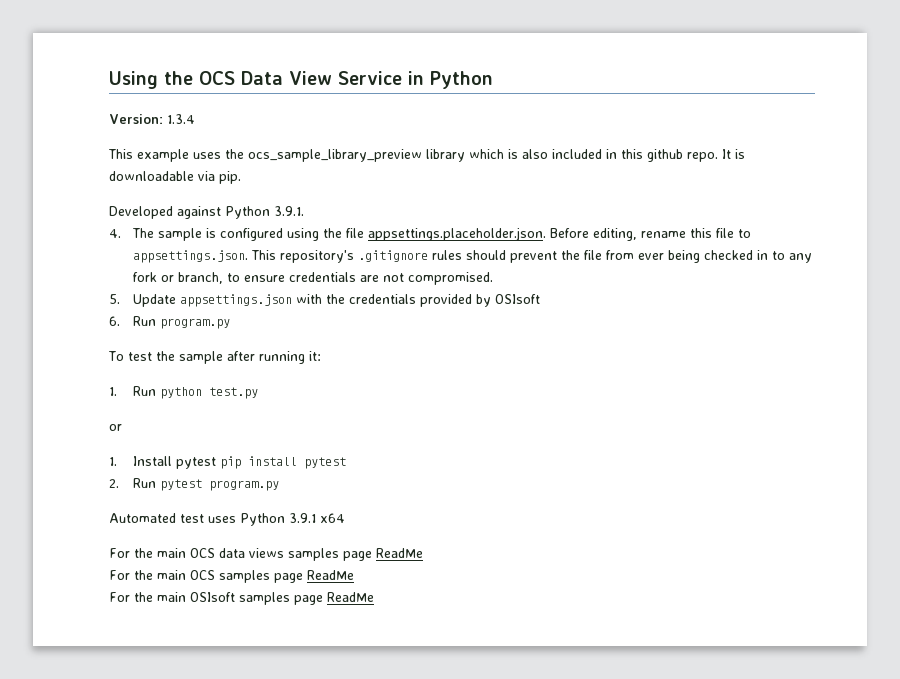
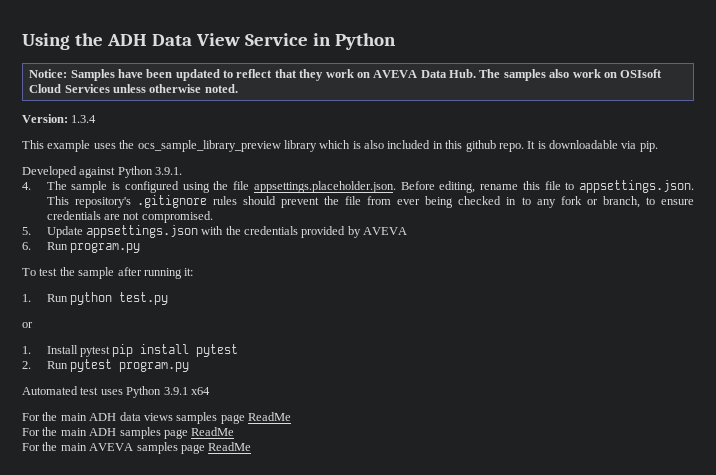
[199,71,235,85] OCS -> [106,34,147,46] ADH
(493, 80) none -> [29,69,663,81] [29,84,238,93] // Notice: Samples have been updated to reflect that they work on AVEVA Data Hub. The samples also work on OSIsoft Cloud Services unless otherwise noted.
[494,294,540,304] OSIsoft -> [363,227,408,235] AVEVA
[190,548,215,558] OCS -> [89,413,117,421] ADH
[190,570,354,583] [109,592,235,602] OCS samples page ReadMe // For the main OSIsoft -> [89,427,235,439] [22,442,134,451] ADH samples page ReadMe // For the main AVEVA

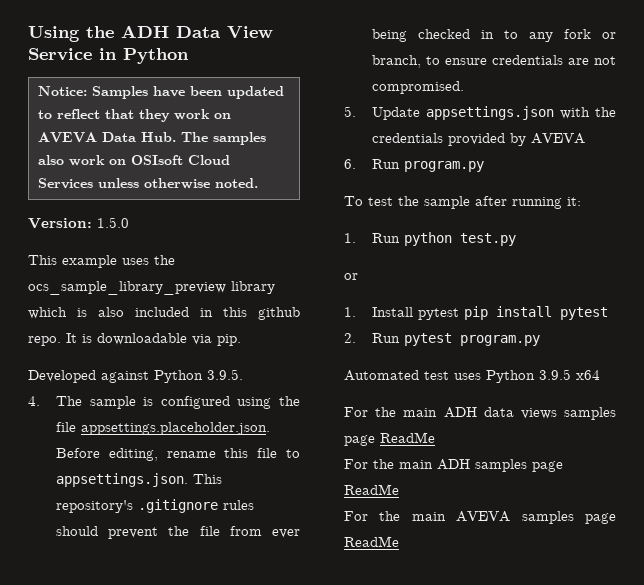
[71,115,97,123] 1.3.4 -> [97,217,129,228] 1.5.0
[155,167,183,175] 3.9.1. -> [207,369,243,380] 3.9.5.
[163,387,188,395] 3.9.1 -> [539,369,571,380] 3.9.5

